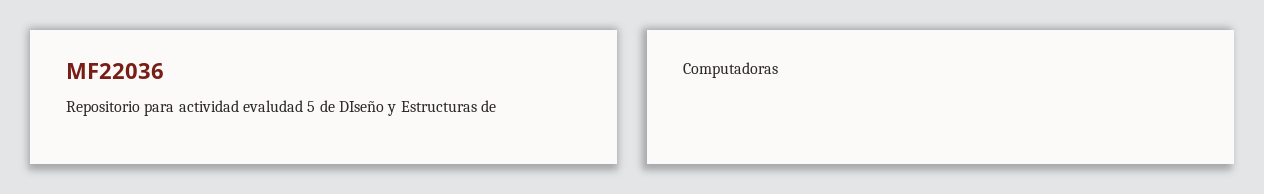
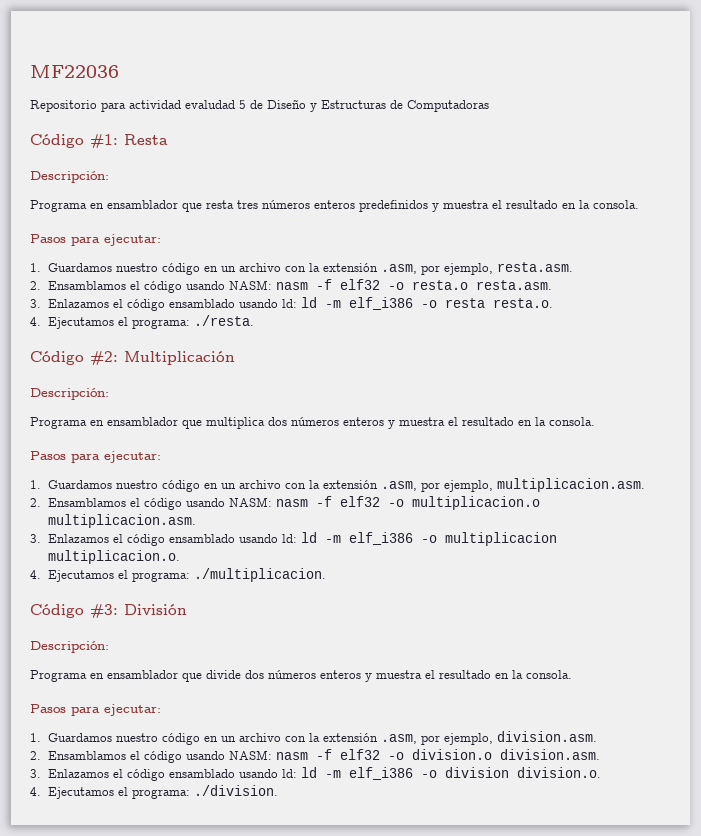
[338,101,384,112] DIseño -> [267,99,306,109] Diseño
(778, 70) none -> [30,134,168,148] [30,171,109,183] [30,200,639,212] [30,234,161,246] [30,262,573,275] [30,279,552,293] [30,297,553,311] [30,315,254,329] [30,351,235,365] [30,388,109,400] [30,417,595,429] [30,451,161,463] [30,478,645,492] [30,496,540,510] [47,514,196,528] [30,532,557,546] [47,550,180,564] [30,568,326,582] [30,604,187,618] [30,641,109,653] [30,670,572,682] [30,704,161,716] [30,731,597,745] [30,749,600,763] [30,767,601,781] [30,785,278,799] // Código #1: Resta // Descripción: // Programa en ensamblador que resta tres números enteros predefinidos y muestra el resultado en la consola. // Pasos para ejecutar: // 1. Guardamos nuestro código en un archivo con la extensión .asm, por ejemplo, resta.asm. // 2. Ensamblamos el código usando NASM: nasm -f elf32 -o resta.o resta.asm. // 3. Enlazamos el código ensamblado usando ld: ld -m elf_i386 -o resta resta.o. // 4. Ejecutamos el programa: ./resta. // Código #2: Multiplicación // Descripción: // Programa en ensamblador que multiplica dos números enteros y muestra el resultado en la consola. // Pasos para ejecutar: // 1. Guardamos nuestro código en un archivo con la extensión .asm, por ejemplo, multiplicacion.asm. // 2. Ensamblamos el código usando NASM: nasm -f elf32 -o multiplicacion.o multiplicacion.asm. // 3. Enlazamos el código ensamblado usando ld: ld -m elf_i386 -o multiplicacion multiplicacion.o. // 4. Ejecutamos el programa: ./multiplicacion. // Código #3: División // Descripción: // Programa en ensamblador que divide dos números enteros y muestra el resultado en la consola. // Pasos para ejecutar: // 1. Guardamos nuestro código en un archivo con la extensión .asm, por ejemplo, division.asm. // 2. Ensamblamos el código usando NASM: nasm -f elf32 -o division.o division.asm. // 3. Enlazamos el código ensamblado usando ld: ld -m elf_i386 -o division division.o. // 4. Ejecutamos el programa: ./division.

